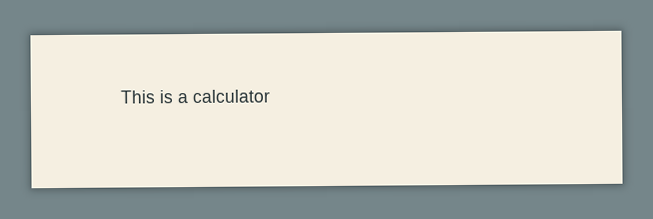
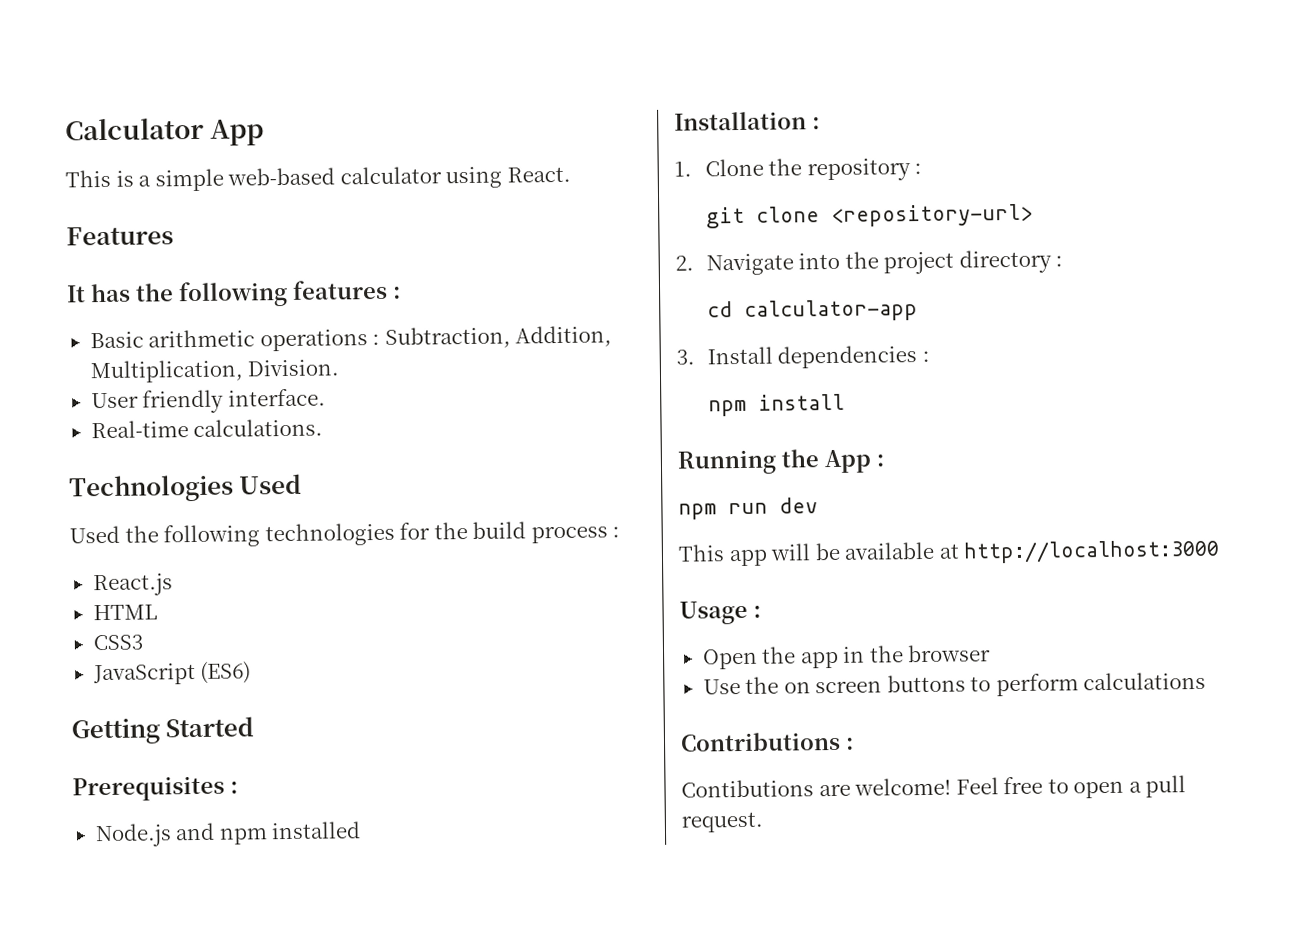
(120, 97) none -> [65,117,265,146] Calculator App //
[192,89,270,104] calculator -> [154,166,571,192] [66,226,174,246] [66,279,401,308] [89,325,613,352] [89,359,340,384] [90,388,326,414] [90,418,324,439] [69,473,303,503] [69,521,621,548] [92,573,173,597] [92,604,158,621] [92,634,143,651] [92,661,252,686] [71,716,255,745] [72,775,238,802] [94,821,362,848] [674,111,820,131] [674,158,923,182] [705,203,1033,229] [675,249,1064,276] [706,299,918,322] [676,345,930,369] [707,393,845,417] [677,449,884,475] [678,497,818,520] [678,539,1221,567] [679,600,761,625] [701,644,992,670] [702,671,1207,697] [680,731,854,752] [681,775,1187,799] [681,811,764,833] simple web-based calculator using React. // Features // It has the following features : // Basic arithmetic operations : Subtraction, Addition, Multiplication, Division. // User friendly interface. // Real-time calculations. // Technologies Used // Used the following technologies for the build process : // React.js // HTML // CSS3 // JavaScript (ES6) // Getting Started // Prerequisites : // Node.js and npm installed // Installation : // 1. Clone the repository : // git clone <repository-url> // 2. Navigate into the project directory : // cd calculator-app // 3. Install dependencies : // npm install // Running the App : // npm run dev // This app will be available at http://localhost:3000 // Usage : // Open the app in the browser // Use the on screen buttons to perform calculations // Contributions : // Contibutions are welcome! Feel free to open a pull request.

